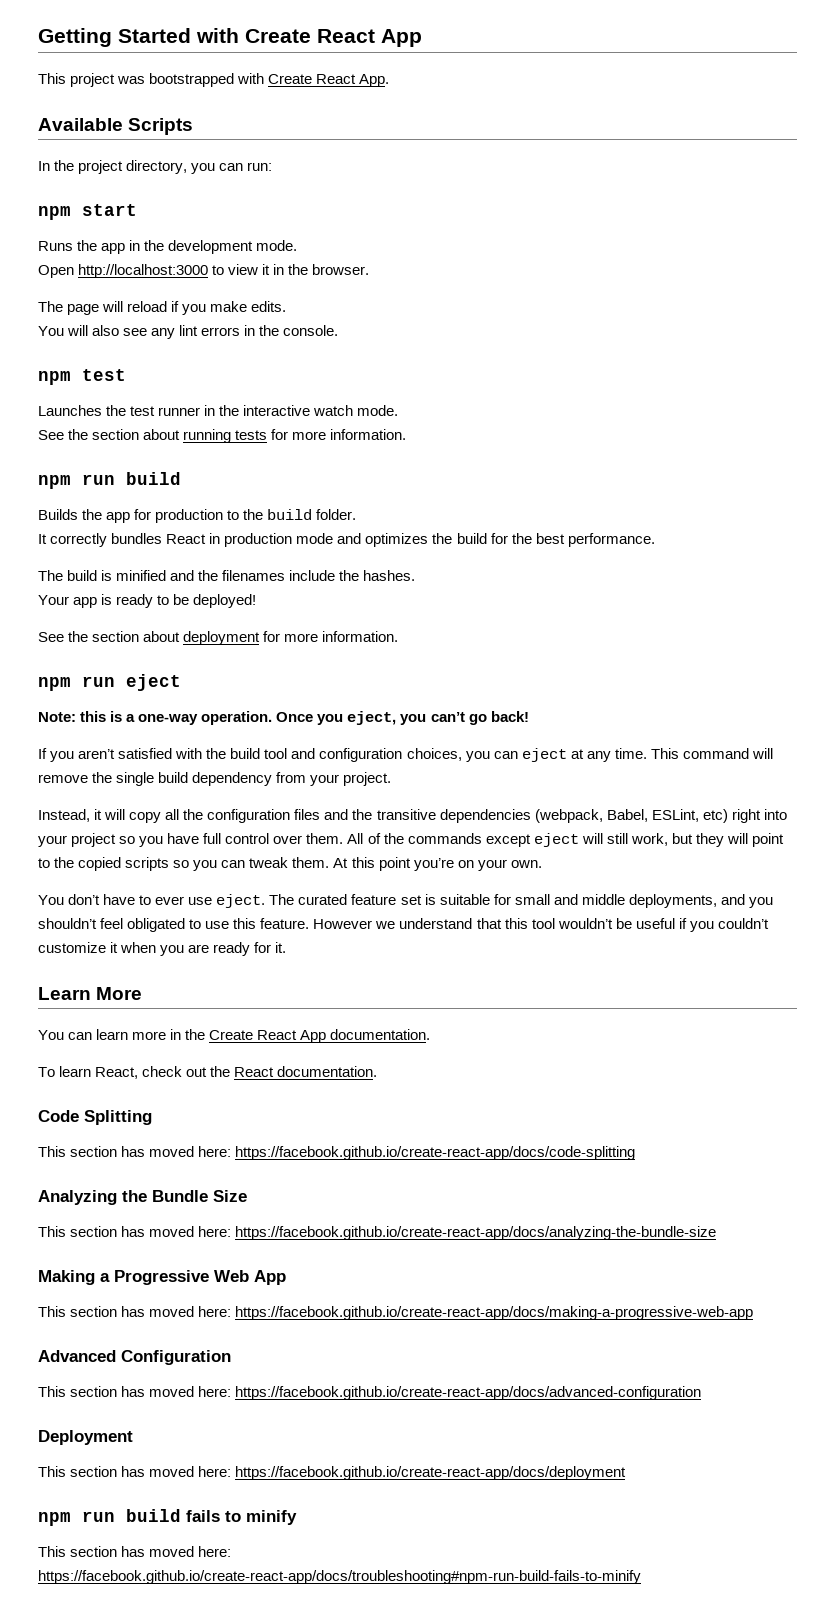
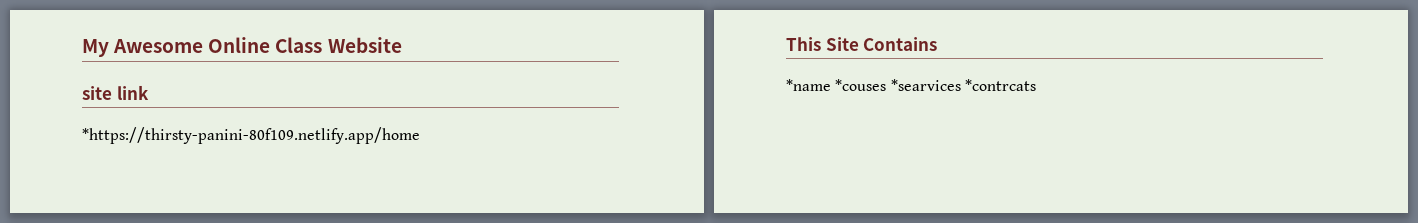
[38,28,422,47] [38,73,390,87] [38,118,194,135] [38,160,273,174] [38,204,137,220] [38,240,298,254] [38,264,370,278] [38,301,287,315] [38,325,339,339] [38,369,126,385] [38,405,399,416] [38,429,407,443] [38,472,181,489] [38,509,357,523] [38,533,655,547] [38,570,416,581] [38,594,257,608] [38,631,399,645] [38,674,181,691] [38,711,529,725] [38,748,773,762] [38,772,392,786] [38,809,787,823] [38,833,785,847] [38,857,542,871] [38,894,773,908] [38,918,769,932] [38,942,287,956] [38,987,143,1000] [38,1029,431,1043] [38,1066,378,1079] [38,1110,152,1125] [38,1146,636,1160] [38,1190,247,1205] [38,1226,717,1240] [38,1270,286,1285] [38,1306,754,1320] [38,1350,231,1365] [38,1386,702,1400] [38,1430,133,1445] [38,1466,627,1480] [38,1509,297,1526] [38,1546,232,1557] [38,1570,641,1584] Getting Started with Create React App // This project was bootstrapped with Create React App. // Available Scripts // In the project directory, you can run: // npm start // Runs the app in the development mode. // Open http://localhost:3000 to view it in the browser. // The page will reload if you make edits. // You will also see any lint errors in the console. // npm test // Launches the test runner in the interactive watch mode. // See the section about running tests for more information. // npm run build // Builds the app for production to the build folder. // It correctly bundles React in production mode and optimizes the build for the best performance. // The build is minified and the filenames include the hashes. // Your app is ready to be deployed! // See the section about deployment for more information. // npm run eject // Note: this is a one-way operation. Once you eject, you can’t go back! // If you aren’t satisfied with the build tool and configuration choices, you can eject at any time. This command will remove the single build dependency from your project. // Instead, it will copy all the configuration files and the transitive dependencies (webpack, Babel, ESLint, etc) right into your project so you have full control over them. All of the commands except eject will still work, but they will point to the copied scripts so you can tweak them. At this point you’re on your own. // You don’t have to ever use eject. The curated feature set is suitable for small and middle deployments, and you shouldn’t feel obligated to use this feature. However we understand that this tool wouldn’t be useful if you couldn’t customize it when you are ready for it. // Learn More // You can learn more in the Create React App documentation. // To learn React, check out the React documentation. // Code Splitting // This section has moved here: https://facebook.github.io/create-react-app/docs/code-splitting // Analyzing the Bundle Size // This section has moved here: https://facebook.github.io/create-react-app/docs/analyzing-the-bundle-size // Making a Progressive Web App // This section has moved here: https://facebook.github.io/create-react-app/docs/making-a-progressive-web-app // Advanced Configuration // This section has moved here: https://facebook.github.io/create-react-app/docs/advanced-configuration // Deployment // This section has moved here: https://facebook.github.io/create-react-app/docs/deployment // npm run build fails to minify // This section has moved here: https://facebook.github.io/create-react-app/docs/troubleshooting#npm-run-build-fails-to-minify -> [82,37,402,57] [82,85,149,100] [82,127,420,144] [786,37,938,51] [786,79,1036,91] My Awesome Online Class Website // site link // *https://thirsty-panini-80f109.netlify.app/home // This Site Contains // *name *couses *searvices *contrcats

